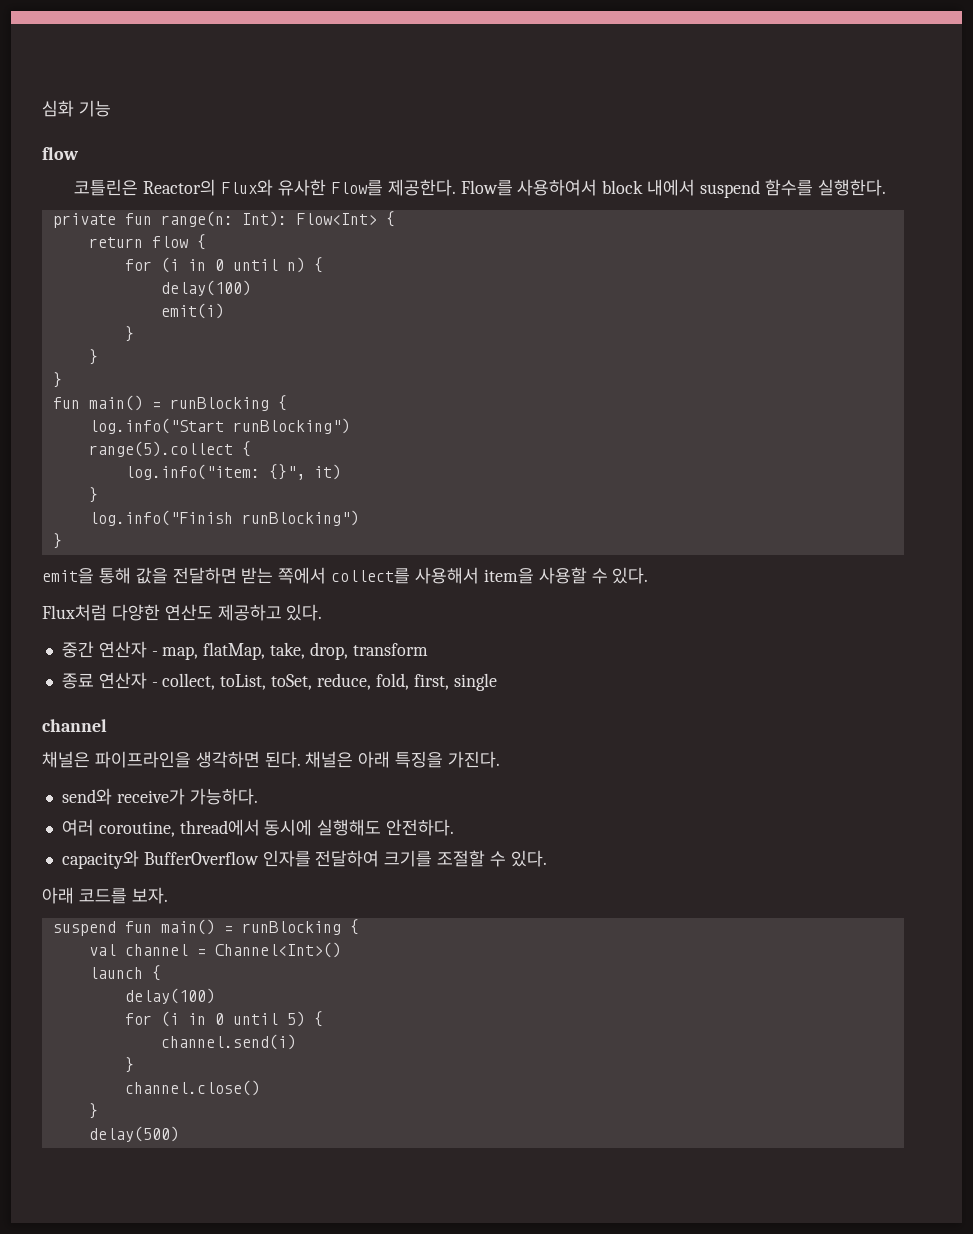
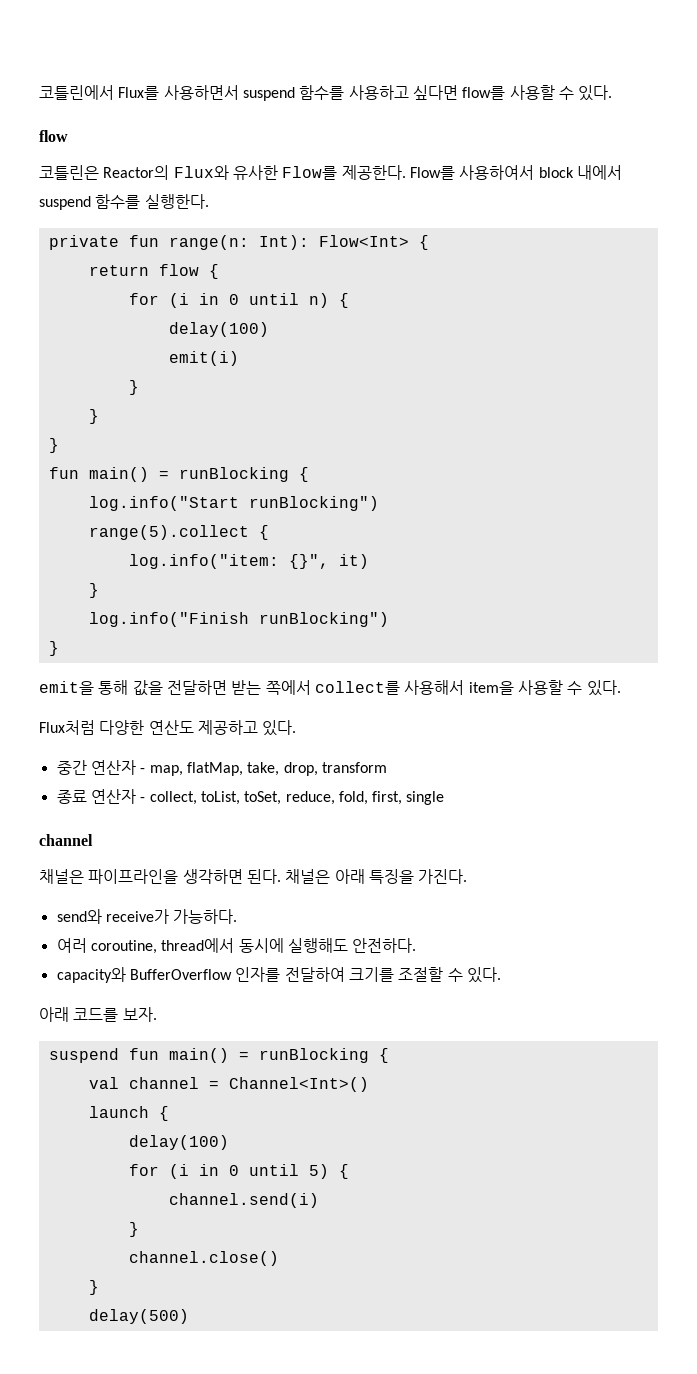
[42,100,111,117] 심화 기능 -> [39,85,613,101] 코틀린에서 Flux를 사용하면서 suspend 함수를 사용하고 싶다면 flow를 사용할 수 있다.

